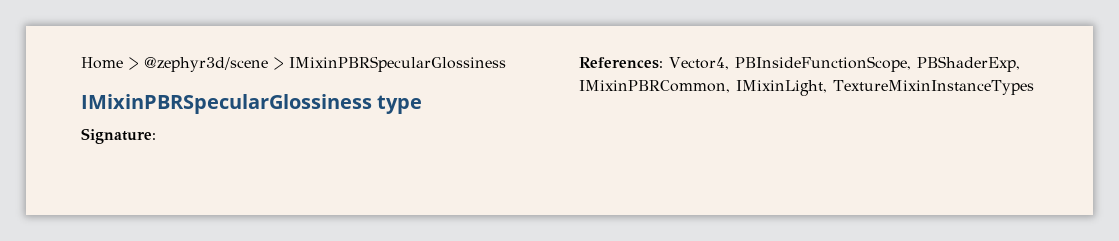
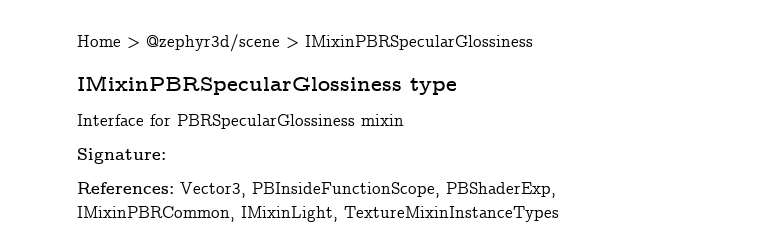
(423, 104) none -> [77,114,404,129] // Interface for PBRSpecularGlossiness mixin
[669,57,729,70] Vector4, -> [180,182,246,198] Vector3,

